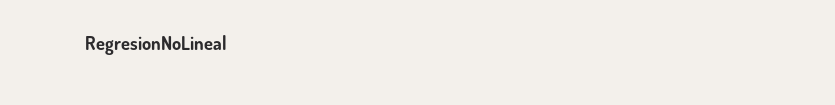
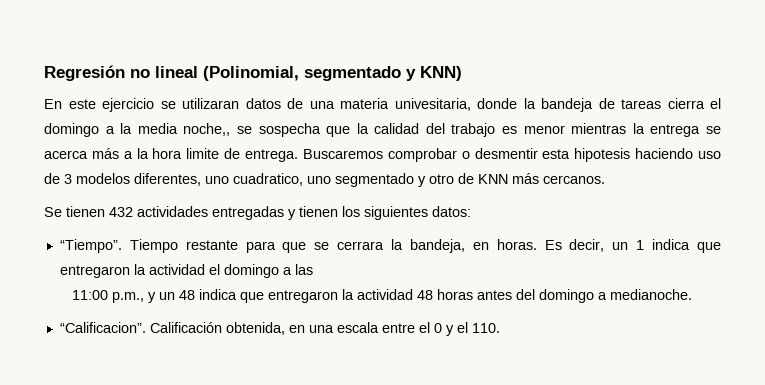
[85,35,227,55] RegresionNoLineal -> [44,65,462,81] [44,98,721,112] [44,123,721,137] [44,148,722,162] [44,173,605,187] [44,206,471,220] [59,239,721,253] [59,264,313,278] [72,289,693,303] [59,322,500,336] Regresión no lineal (Polinomial, segmentado y KNN) // En este ejercicio se utilizaran datos de una materia univesitaria, donde la bandeja de tareas cierra el domingo a la media noche,, se sospecha que la calidad del trabajo es menor mientras la entrega se acerca más a la hora limite de entrega. Buscaremos comprobar o desmentir esta hipotesis haciendo uso de 3 modelos diferentes, uno cuadratico, uno segmentado y otro de KNN más cercanos. // Se tienen 432 actividades entregadas y tienen los siguientes datos: // “Tiempo”. Tiempo restante para que se cerrara la bandeja, en horas. Es decir, un 1 indica que entregaron la actividad el domingo a las // 11:00 p.m., y un 48 indica que entregaron la actividad 48 horas antes del domingo a medianoche. // “Calificacion”. Calificación obtenida, en una escala entre el 0 y el 110.

